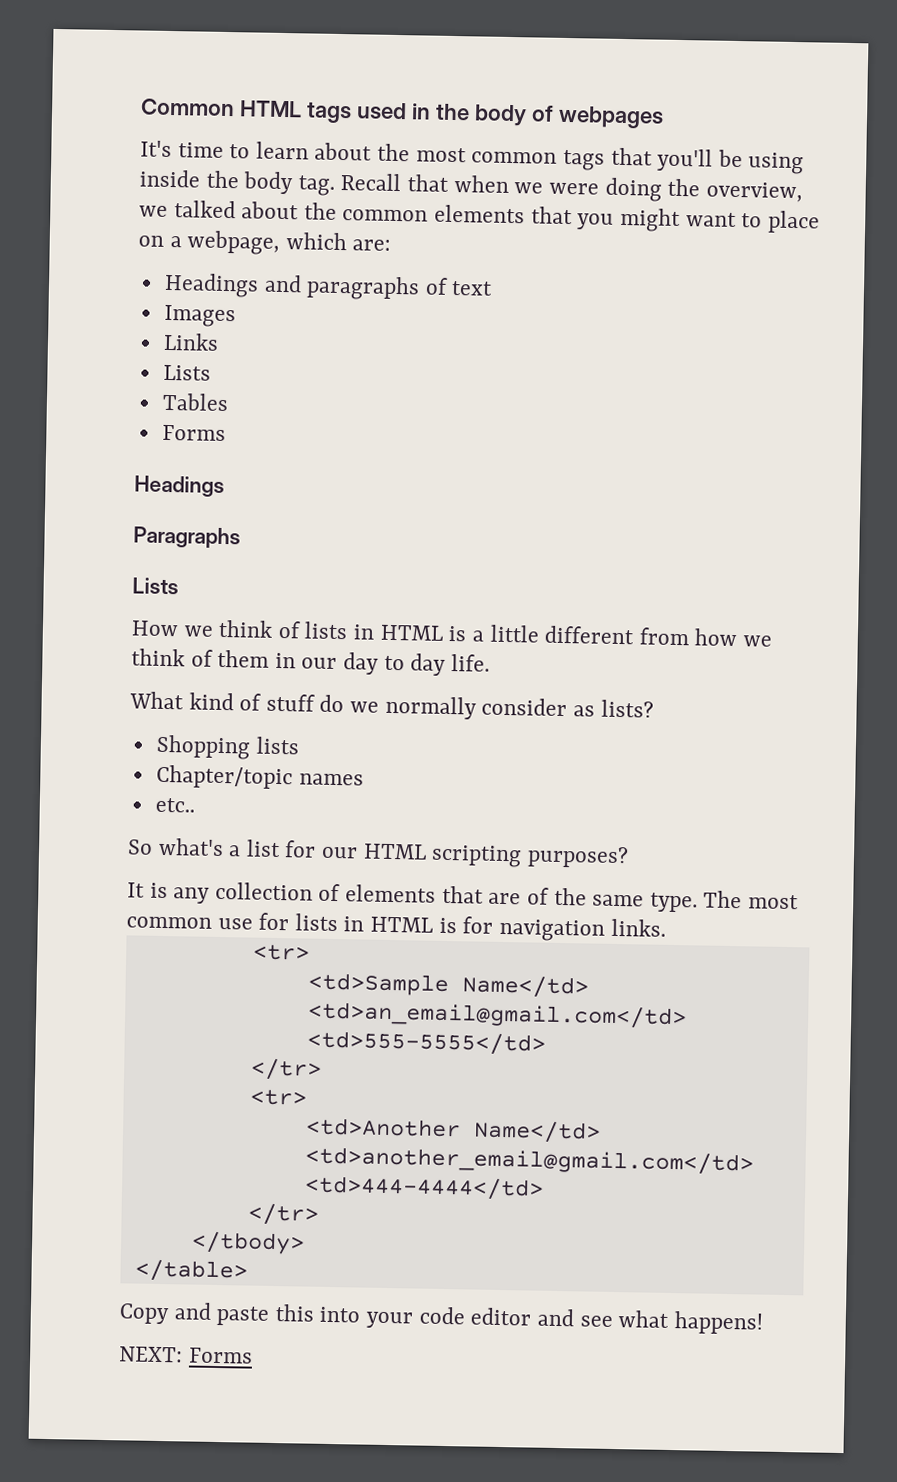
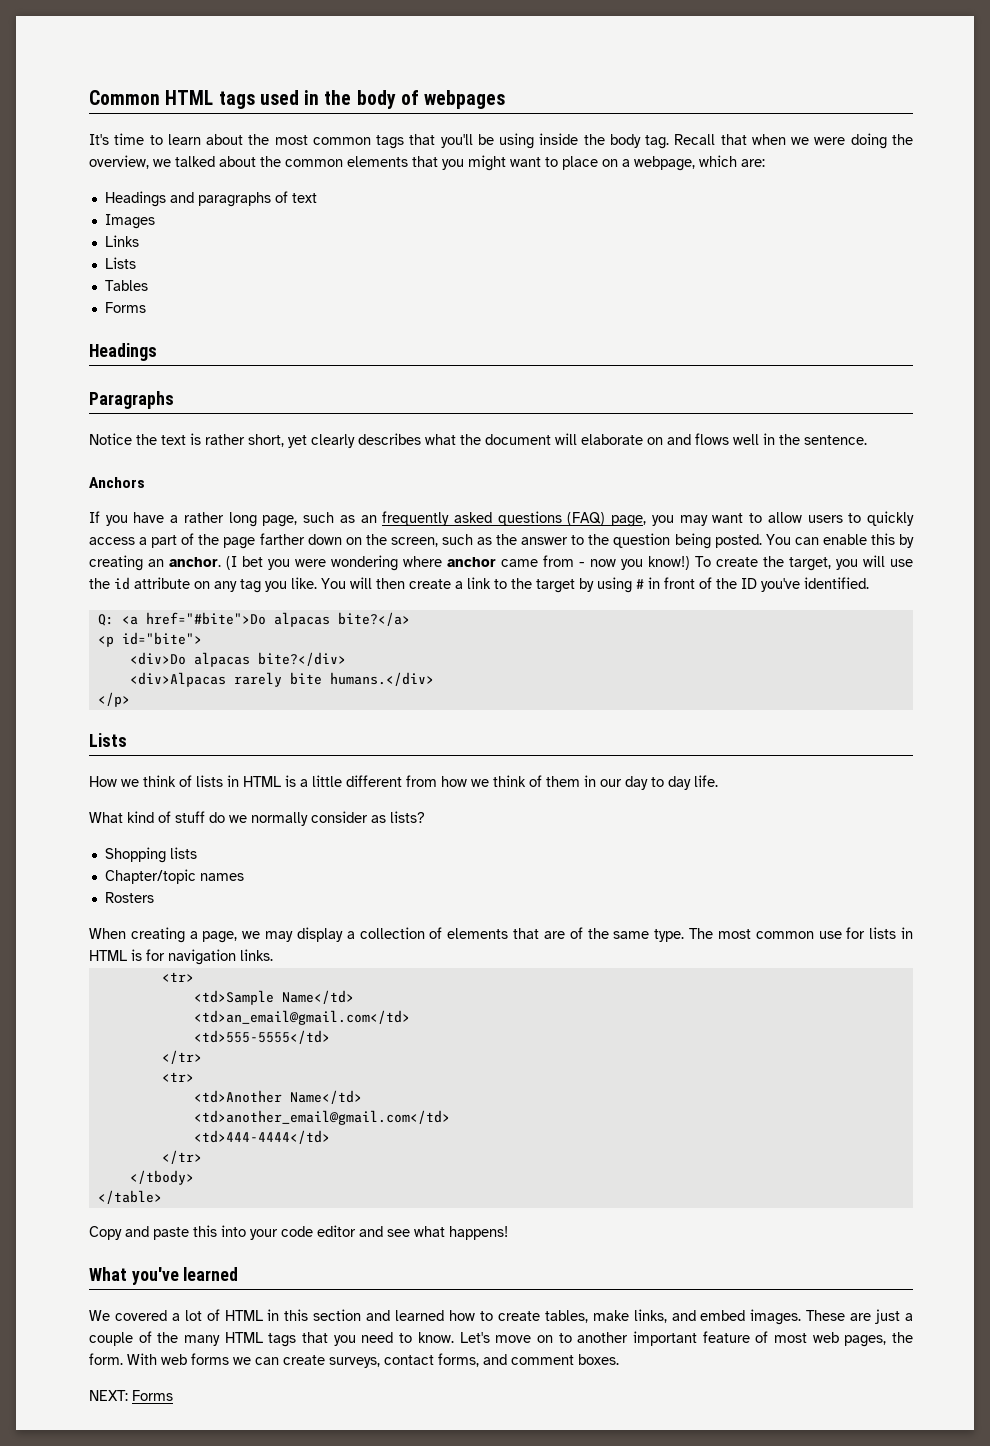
(241, 538) none -> [89,433,867,448] [89,477,145,488] [89,511,915,527] [89,533,915,549] [89,555,913,571] [89,577,869,593] [97,612,410,627] [97,632,202,647] [129,652,346,667] [129,672,434,687] [97,692,130,707] // Notice the text is rather short, yet clearly describes what the document will elaborate on and flows well in the sentence. // Anchors // If you have a rather long page, such as an frequently asked questions (FAQ) page, you may want to allow users to quickly access a part of the page farther down on the screen, such as the answer to the question being posted. You can enable this by creating an anchor. (I bet you were wondering where anchor came from - now you know!) To create the target, you will use the id attribute on any tag you like. You will then create a link to the target by using # in front of the ID you've identified. // Q: <a href="#bite">Do alpacas bite?</a> // <p id="bite"> // <div>Do alpacas bite?</div> // <div>Alpacas rarely bite humans.</div> // </p>
[154,797,195,813] [127,837,629,869] [127,882,211,904] etc.. // So what's a list for our HTML scripting purposes? // It is any -> [104,892,154,903] [89,927,355,943] Rosters // When creating a page, we may display a
(763, 1323) none -> [89,1267,239,1285] [89,1309,914,1325] [89,1331,913,1347] [89,1353,619,1368] // What you've learned // We covered a lot of HTML in this section and learned how to create tables, make links, and embed images. These are just a couple of the many HTML tags that you need to know. Let's move on to another important feature of most web pages, the form. With web forms we can create surveys, contact forms, and comment boxes.

